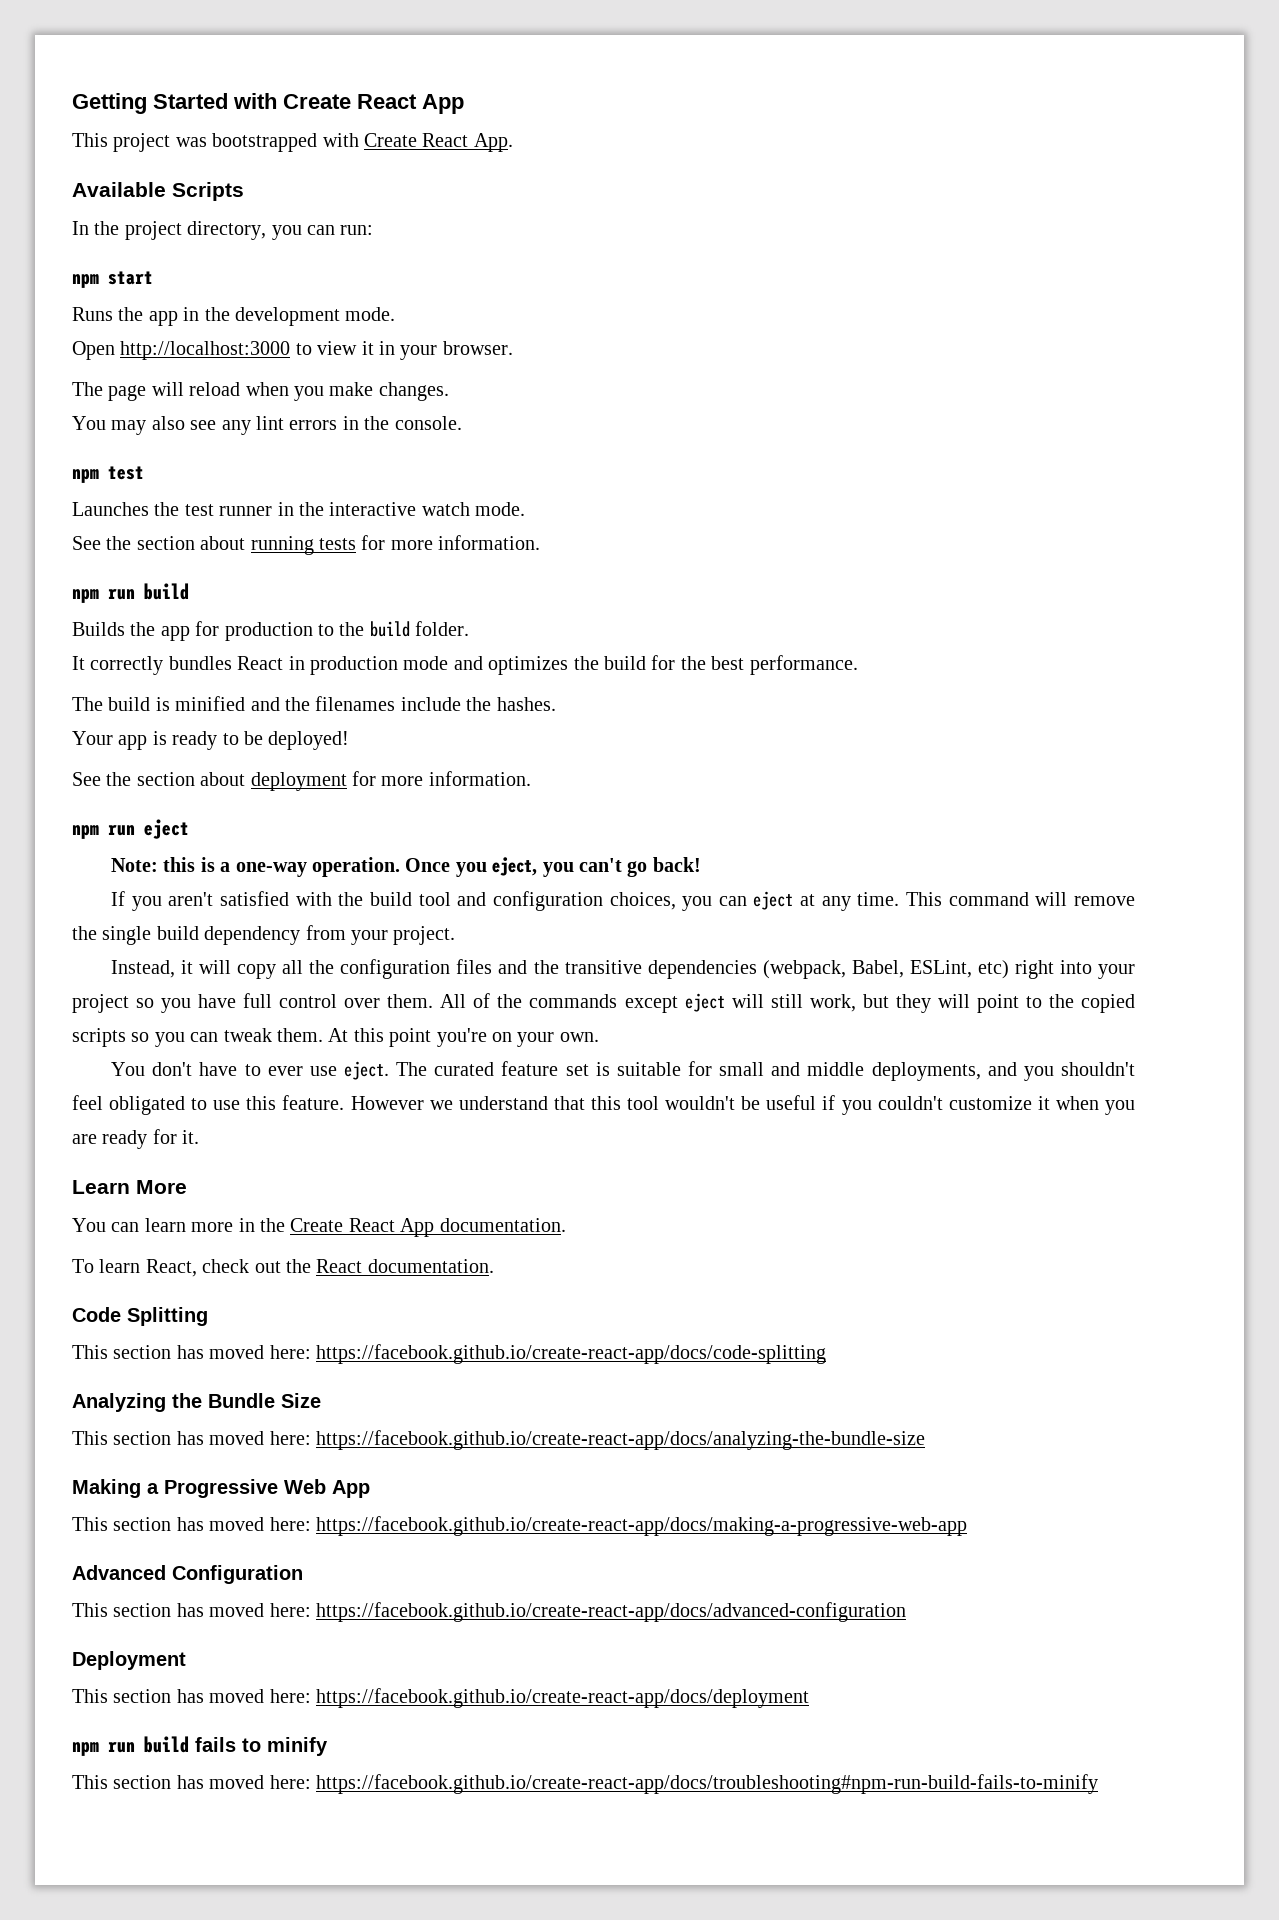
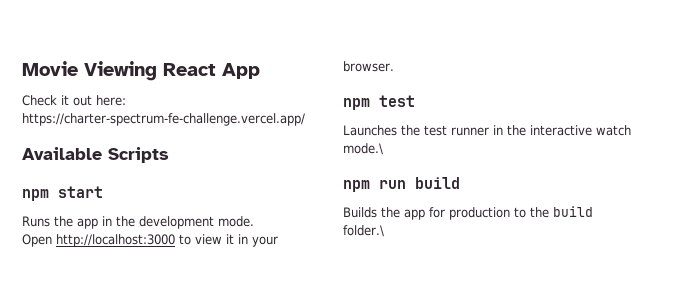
[72,93,464,114] [72,133,513,152] [72,182,244,201] [72,221,374,240] Getting Started with Create React App // This project was bootstrapped with Create React App. // Available Scripts // In the project directory, you can run: -> [22,61,260,81] [22,95,126,106] [22,113,305,126] [22,147,169,163] Movie Viewing React App // Check it out here: https://charter-spectrum-fe-challenge.vercel.app/ // Available Scripts
[72,382,449,401] [72,416,462,435] // The page will reload when you make changes. // You may also see any lint errors in the console. -> (394, 66) none
[475,502,526,516] [72,535,541,555] mode. // See the section about running tests for more information. -> [343,143,383,155] mode.\
[415,621,470,636] [72,655,858,675] [72,696,556,711] [72,731,350,750] [72,771,531,791] [72,819,189,839] [111,857,701,877] [111,891,1135,911] [72,925,456,945] [111,959,1136,979] [72,993,1136,1013] [72,1028,599,1047] [111,1061,1135,1081] [72,1095,1135,1115] [72,1129,200,1149] [72,1180,187,1194] [72,1218,566,1237] [72,1259,494,1277] [72,1307,208,1326] [72,1344,826,1364] [72,1393,321,1412] [72,1430,925,1450] [72,1479,370,1498] [72,1516,967,1536] [72,1565,303,1584] [72,1602,906,1622] [72,1651,186,1670] [72,1688,809,1708] [72,1736,328,1756] [72,1774,1098,1794] folder. // It correctly bundles React in production mode and optimizes the build for the best performance. // The build is minified and the filenames include the hashes. // Your app is ready to be deployed! // See the section about deployment for more information. // npm run eject // Note: this is a one-way operation. Once you eject, you can't go back! // If you aren't satisfied with the build tool and configuration choices, you can eject at any time. This command will remove the single build dependency from your project. // Instead, it will copy all the configuration files and the transitive dependencies (webpack, Babel, ESLint, etc) right into your project so you have full control over them. All of the commands except eject will still work, but they will point to the copied scripts so you can tweak them. At this point you're on your own. // You don't have to ever use eject. The curated feature set is suitable for small and middle deployments, and you shouldn't feel obligated to use this feature. However we understand that this tool wouldn't be useful if you couldn't customize it when you are ready for it. // Learn More // You can learn more in the Create React App documentation. // To learn React, check out the React documentation. // Code Splitting // This section has moved here: https://facebook.github.io/create-react-app/docs/code-splitting // Analyzing the Bundle Size // This section has moved here: https://facebook.github.io/create-react-app/docs/analyzing-the-bundle-size // Making a Progressive Web App // This section has moved here: https://facebook.github.io/create-react-app/docs/making-a-progressive-web-app // Advanced Configuration // This section has moved here: https://facebook.github.io/create-react-app/docs/advanced-configuration // Deployment // This section has moved here: https://facebook.github.io/create-react-app/docs/deployment // npm run build fails to minify // This section has moved here: https://facebook.github.io/create-react-app/docs/troubleshooting#npm-run-build-fails-to-minify -> [343,225,384,237] folder.\

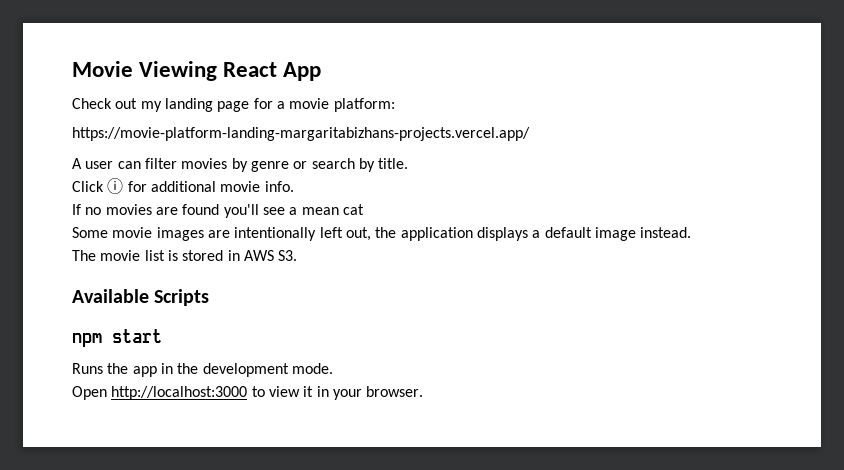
[61,95,126,106] [22,113,305,126] it out here: https://charter-spectrum-fe-challenge.vercel.app/ -> [115,98,395,112] [72,127,530,141] [72,158,409,172] [72,178,294,194] [72,204,364,218] [72,227,692,241] [72,250,298,261] out my landing page for a movie platform: // https://movie-platform-landing-margaritabizhans-projects.vercel.app/ // A user can filter movies by genre or search by title. // Click ⓘ for additional movie info. // If no movies are found you'll see a mean cat // Some movie images are intentionally left out, the application displays a default image instead. // The movie list is stored in AWS S3.
[343,95,415,110] [343,125,631,136] [343,143,383,155] [343,177,460,192] [343,206,593,220] [343,225,384,237] // npm test // Launches the test runner in the interactive watch mode.\ // npm run build // Builds the app for production to the build folder.\ -> (424, 391) none

